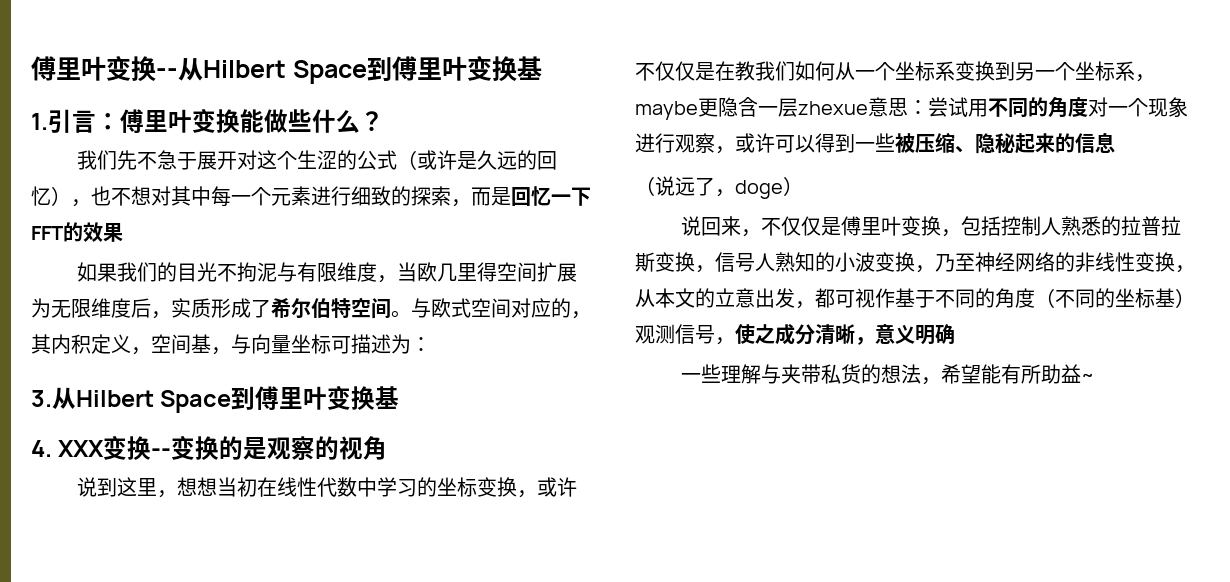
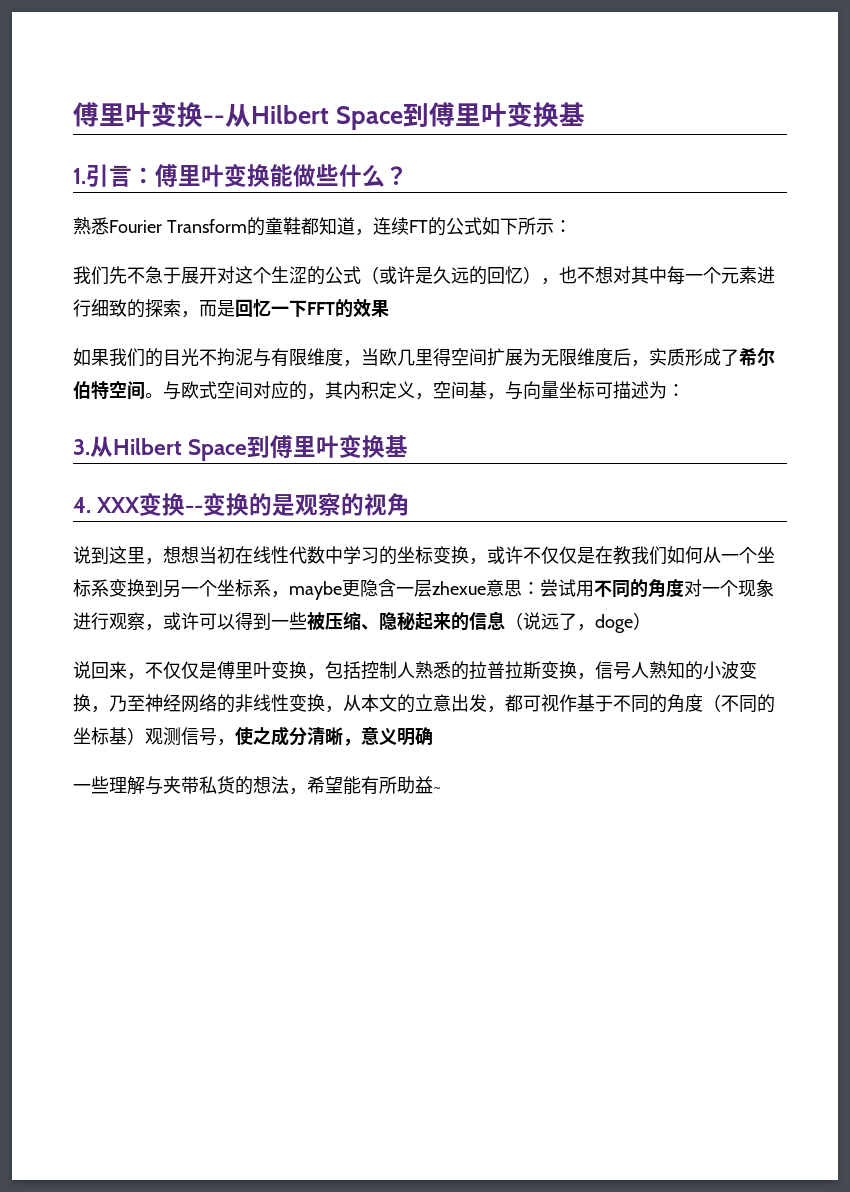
(384, 121) none -> [73,217,572,236] // 熟悉Fourier Transform的童鞋都知道，连续FT的公式如下所示：
(1115, 142) // -> (505, 620) none

